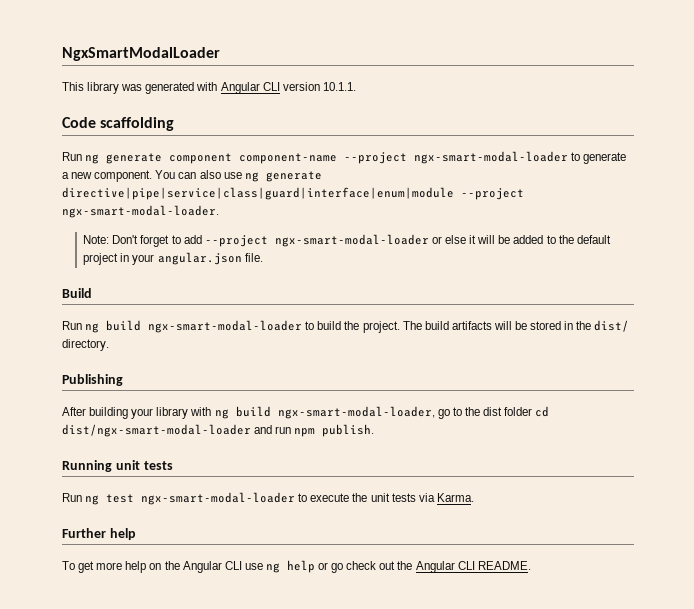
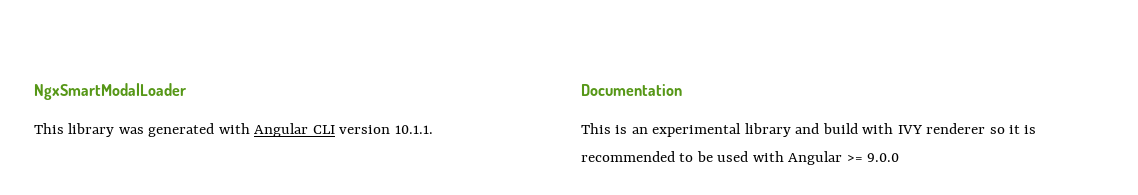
[62,117,175,131] [62,151,627,164] [62,170,322,182] [62,187,524,200] [62,205,219,218] [83,234,611,247] [83,252,263,265] [62,288,92,298] [62,320,630,333] [62,339,109,351] [62,374,123,386] [62,406,550,419] [62,424,375,437] [62,460,173,472] [62,492,474,505] [62,528,136,540] [62,560,531,573] Code scaffolding // Run ng generate component component-name --project ngx-smart-modal-loader to generate a new component. You can also use ng generate directive|pipe|service|class|guard|interface|enum|module --project ngx-smart-modal-loader. // Note: Don't forget to add --project ngx-smart-modal-loader or else it will be added to the default project in your angular.json file. // Build // Run ng build ngx-smart-modal-loader to build the project. The build artifacts will be stored in the dist/ directory. // Publishing // After building your library with ng build ngx-smart-modal-loader, go to the dist folder cd dist/ngx-smart-modal-loader and run npm publish. // Running unit tests // Run ng test ngx-smart-modal-loader to execute the unit tests via Karma. // Further help // To get more help on the Angular CLI use ng help or go check out the Angular CLI README. -> [581,84,682,96] [581,123,1037,137] [581,151,900,165] Documentation // This is an experimental library and build with IVY renderer so it is recommended to be used with Angular >= 9.0.0

